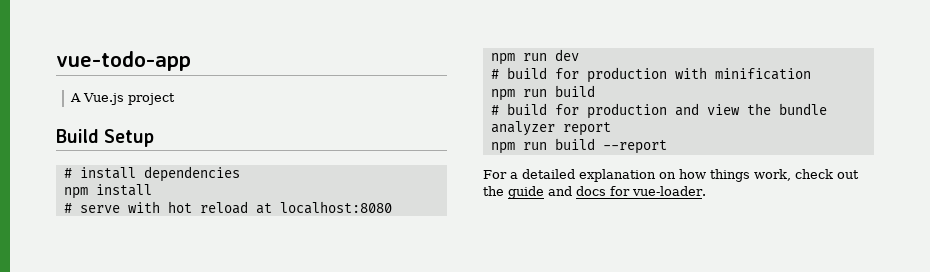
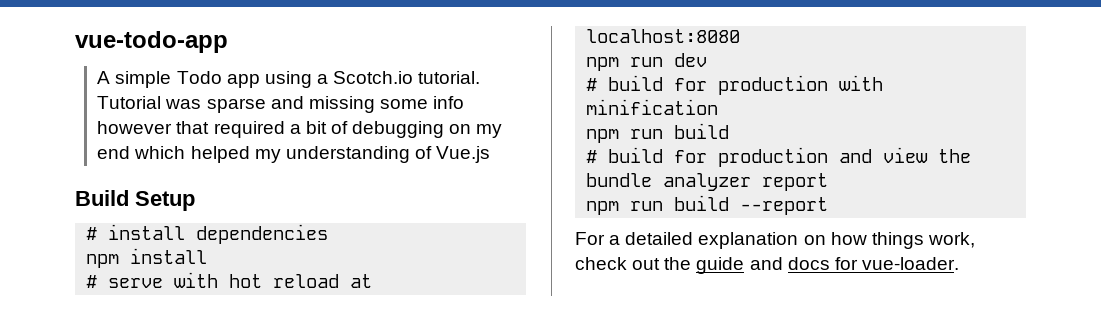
(82, 97) none -> [115,71,481,88] [97,96,465,113] [97,121,503,138] [97,146,433,163] simple Todo app using a Scotch.io tutorial. Tutorial was sparse and missing some info however that required a bit of debugging on my end which helped my understanding of
[128,93,176,105] project -> (491, 154) none

